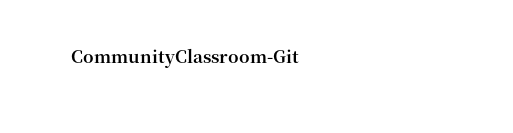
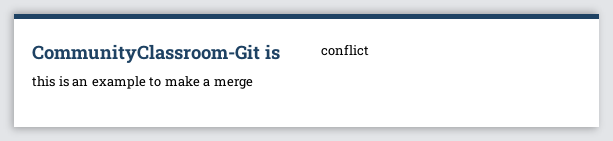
(299, 58) none -> [265,44,280,60] [32,76,253,89] [321,44,369,56] is // this is an example to make a merge conflict

